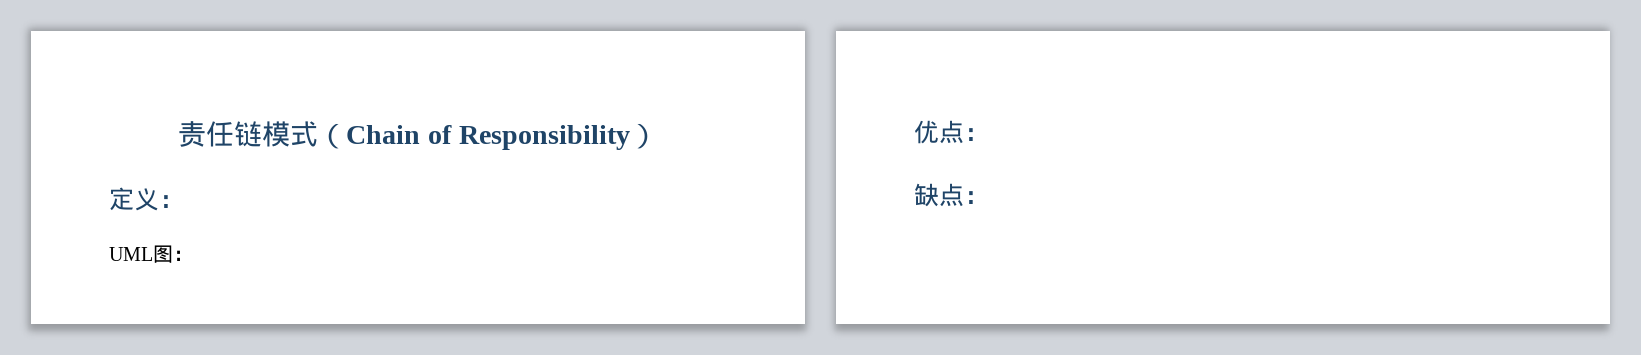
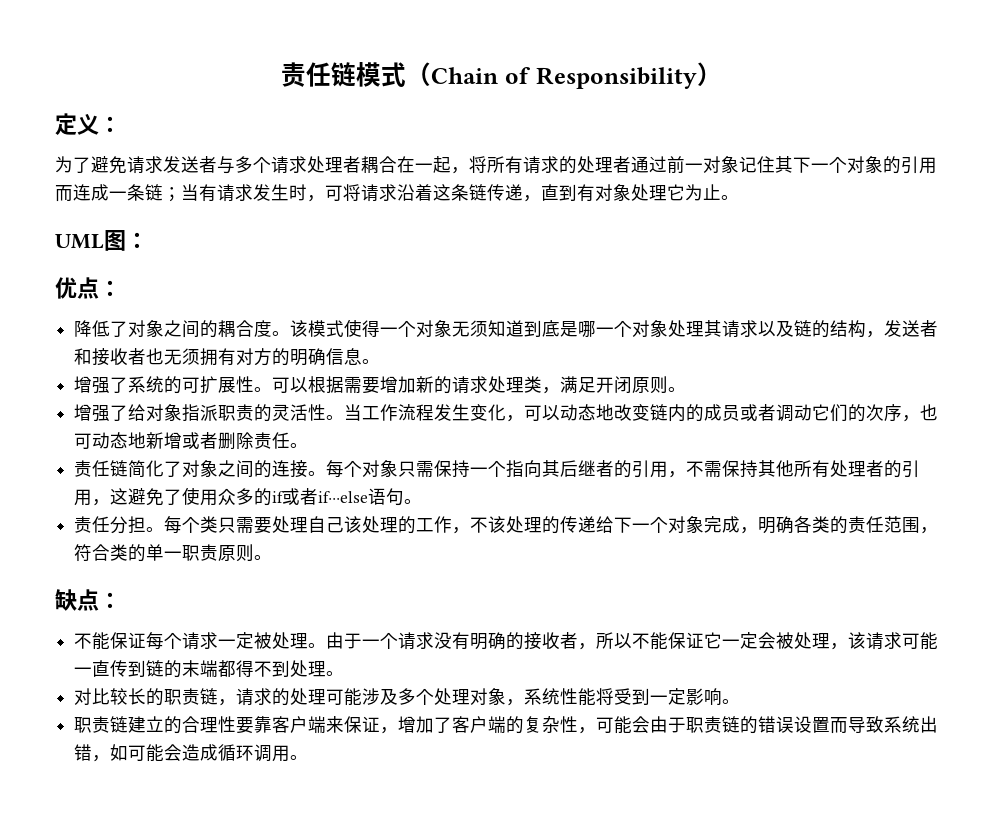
[109,245,193,263] [914,120,989,144] [914,183,989,207] UML图： // 优点： // 缺点： -> [55,156,937,174] [55,184,739,202] [55,230,148,251] [55,277,121,299] [74,319,939,338] [74,348,381,366] [74,376,687,394] [74,404,939,422] [74,432,309,450] [74,460,921,478] [74,487,423,506] [74,516,939,534] [74,544,273,562] [55,589,121,611] [74,632,939,650] [74,660,345,678] [74,688,741,706] [74,716,939,734] [74,744,309,762] 为了避免请求发送者与多个请求处理者耦合在一起，将所有请求的处理者通过前一对象记住其下一个对象的引用而连成一条链；当有请求发生时，可将请求沿着这条链传递，直到有对象处理它为止。 // UML图： // 优点： // 降低了对象之间的耦合度。该模式使得一个对象无须知道到底是哪一个对象处理其请求以及链的结构，发送者和接收者也无须拥有对方的明确信息。 // 增强了系统的可扩展性。可以根据需要增加新的请求处理类，满足开闭原则。 // 增强了给对象指派职责的灵活性。当工作流程发生变化，可以动态地改变链内的成员或者调动它们的次序，也可动态地新增或者删除责任。 // 责任链简化了对象之间的连接。每个对象只需保持一个指向其后继者的引用，不需保持其他所有处理者的引用，这避免了使用众多的if或者if···else语句。 // 责任分担。每个类只需要处理自己该处理的工作，不该处理的传递给下一个对象完成，明确各类的责任范围，符合类的单一职责原则。 // 缺点： // 不能保证每个请求一定被处理。由于一个请求没有明确的接收者，所以不能保证它一定会被处理，该请求可能一直传到链的末端都得不到处理。 // 对比较长的职责链，请求的处理可能涉及多个处理对象，系统性能将受到一定影响。 // 职责链建立的合理性要靠客户端来保证，增加了客户端的复杂性，可能会由于职责链的错误设置而导致系统出错，如可能会造成循环调用。

